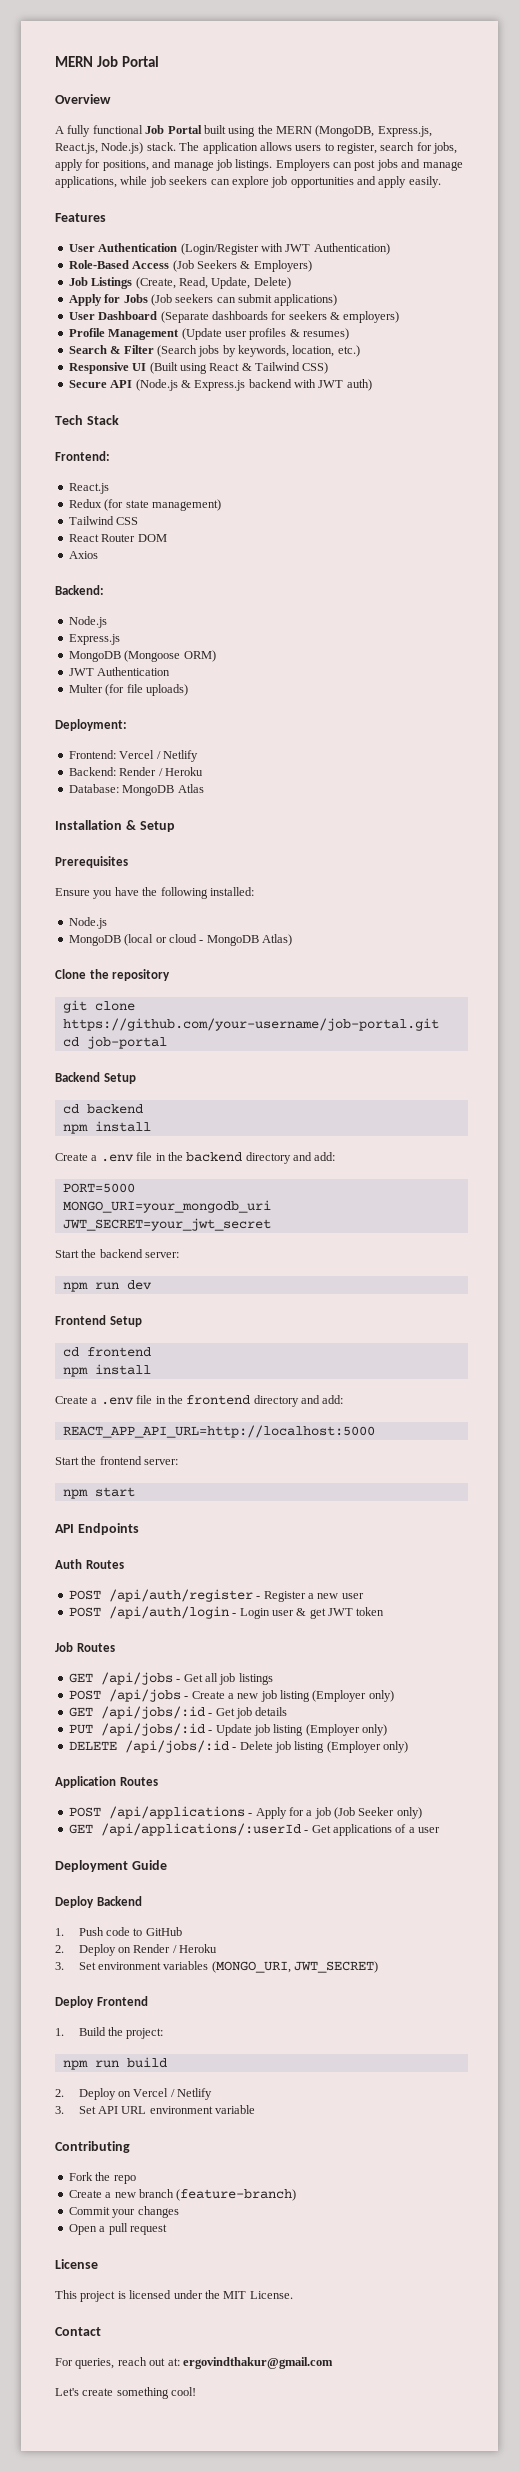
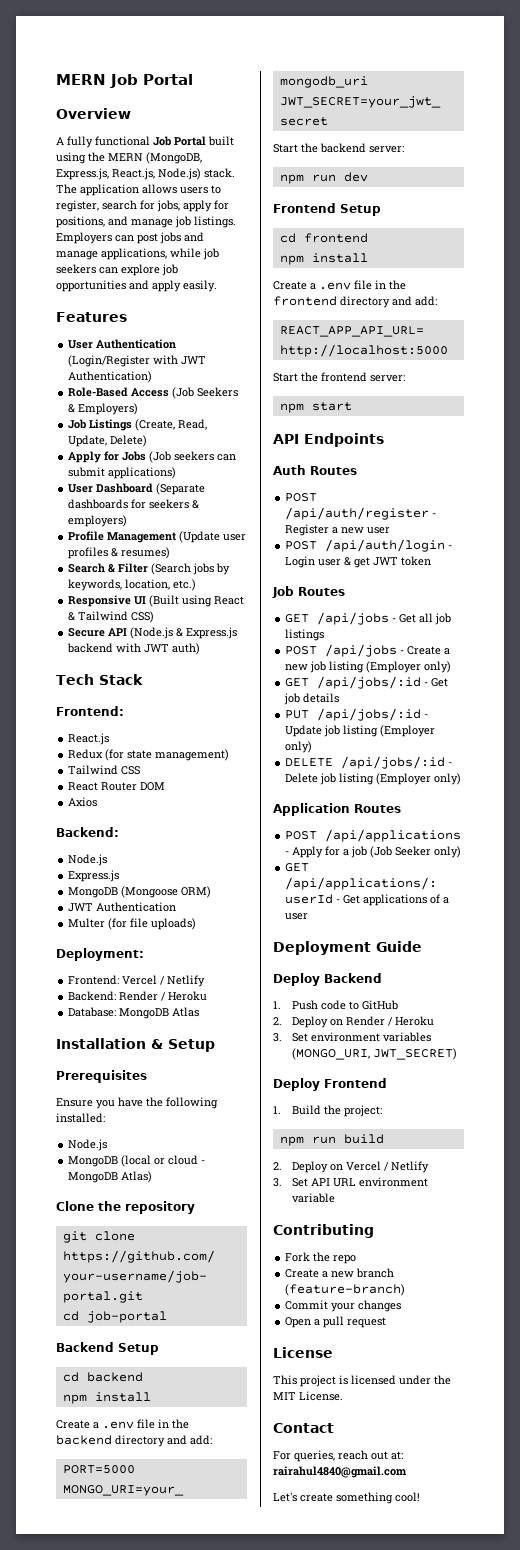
[182,2357,333,2369] ergovindthakur@gmail.com -> [273,1466,407,1478] rairahul4840@gmail.com

